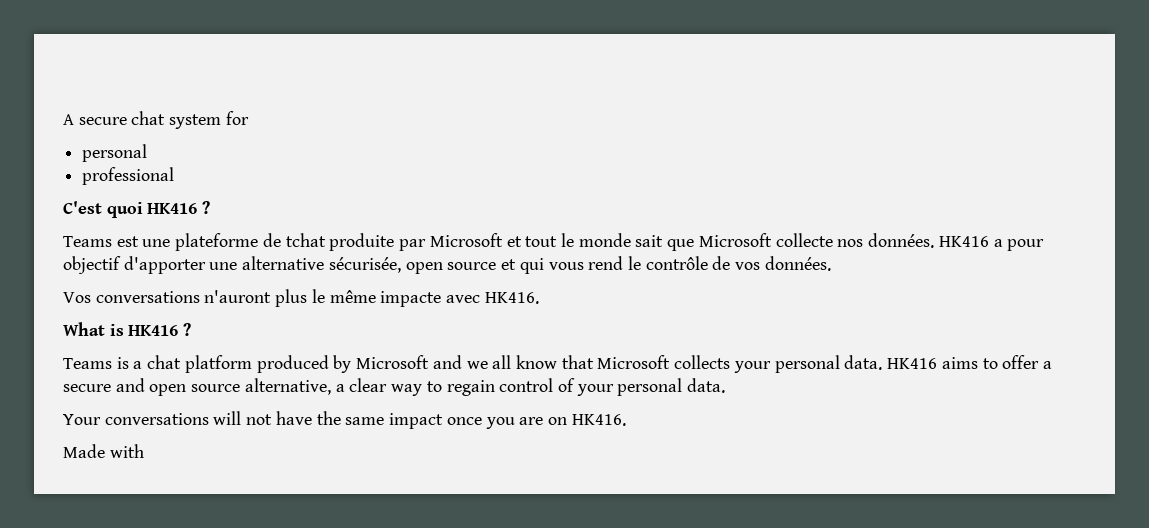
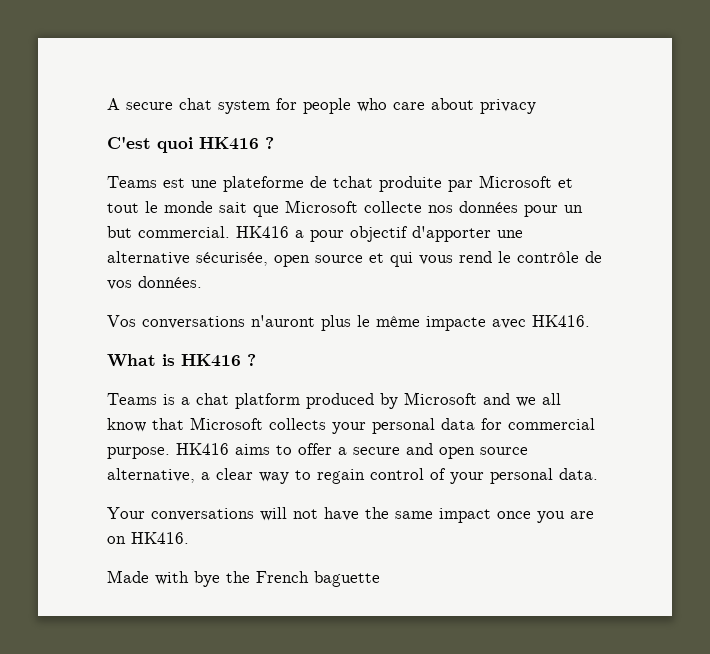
[82,144,148,162] [82,167,175,185] // personal // professional -> [303,98,536,114] people who care about privacy
[868,233,935,248] données. -> [459,201,583,217] [107,226,230,238] données pour un but commercial.
[844,355,883,370] data. -> [441,418,595,430] [107,447,170,459] data for commercial purpose.
(144, 451) none -> [194,571,380,587] bye the French baguette

